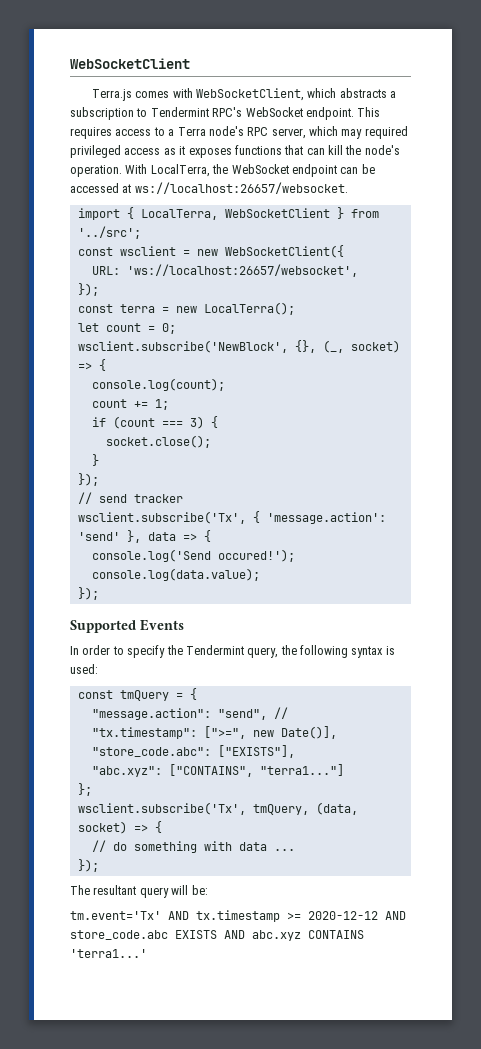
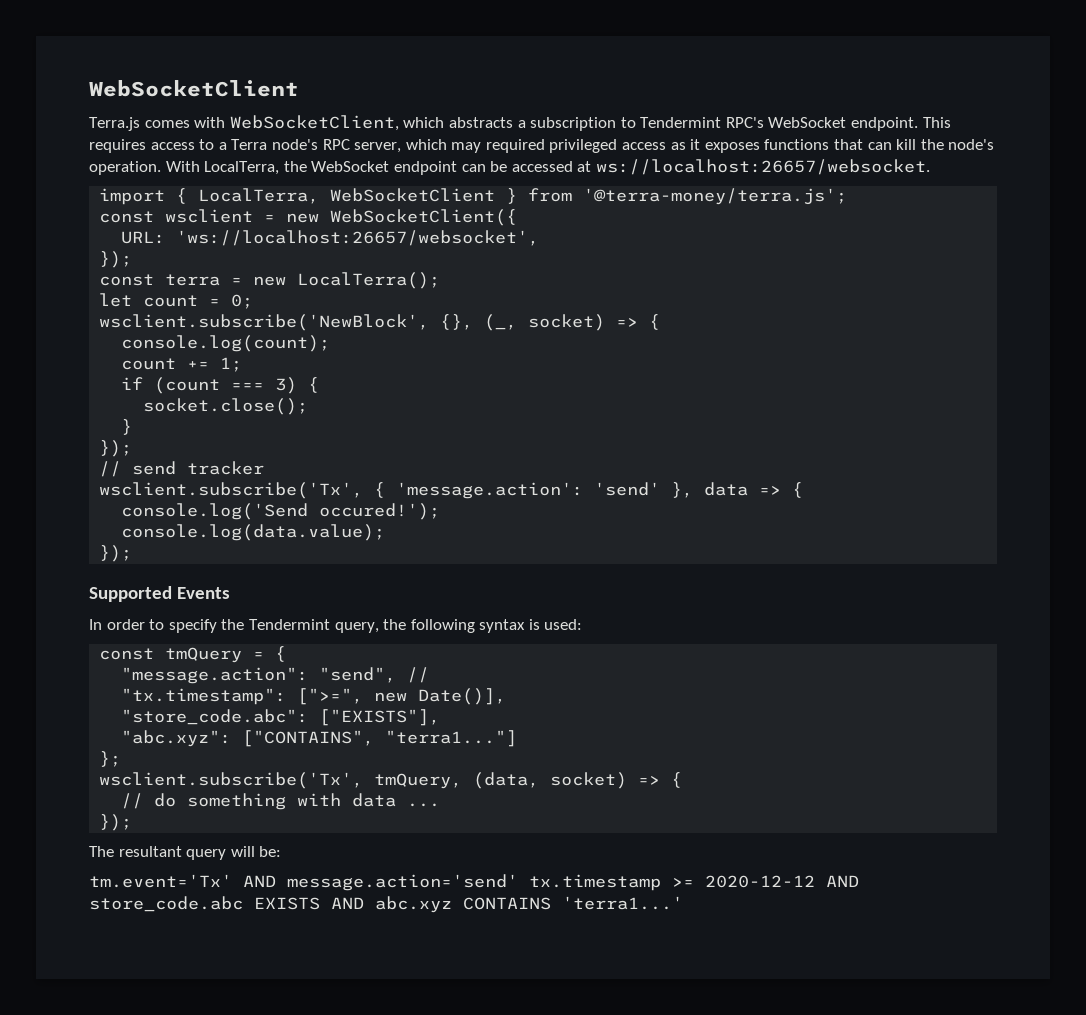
[77,226,141,239] '../src'; -> [583,188,848,205] '@terra-money/terra.js';
(189, 915) none -> [287,874,518,891] message.action='send'

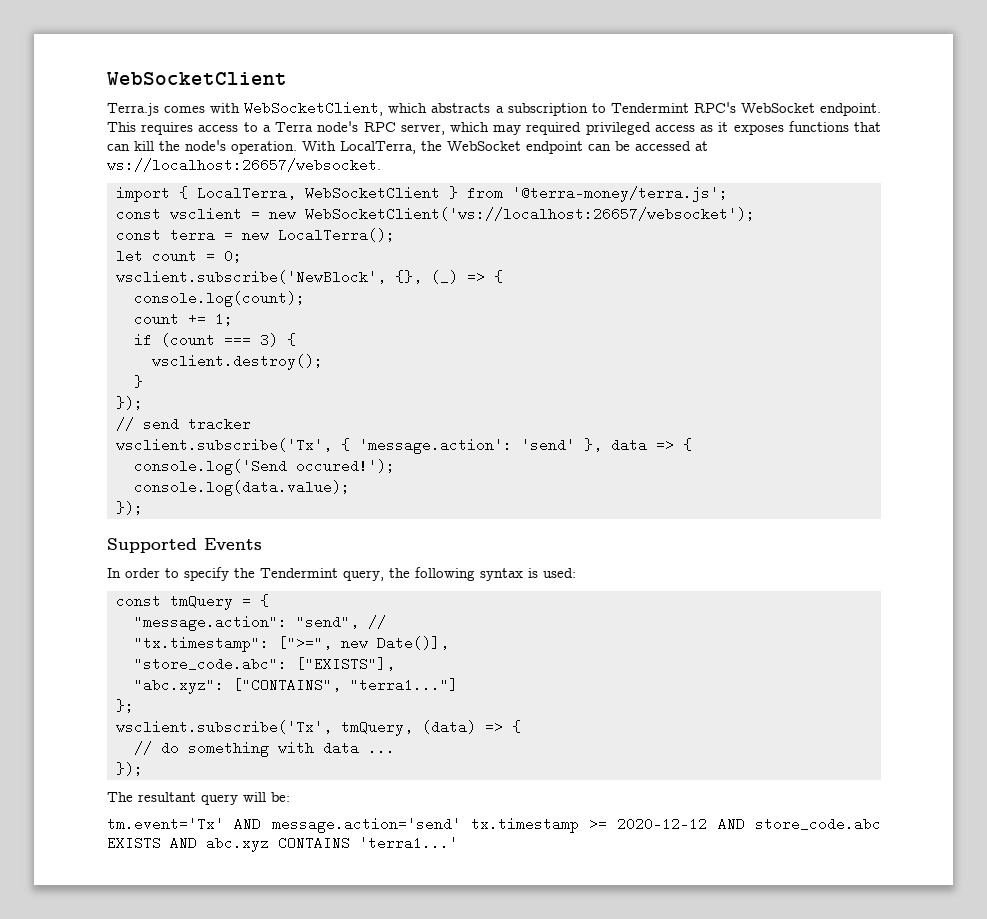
[330,209,518,226] [121,230,540,246] [99,251,133,268] WebSocketClient({ // URL: 'ws://localhost:26657/websocket', // }); -> [305,207,755,221] WebSocketClient('ws://localhost:26657/websocket');
[484,314,606,331] (_, socket) -> [431,270,458,284] (_)
[143,398,309,415] socket.close(); -> [152,354,323,370] wsclient.destroy();
[473,772,628,789] (data, socket) -> [422,720,476,734] (data)

